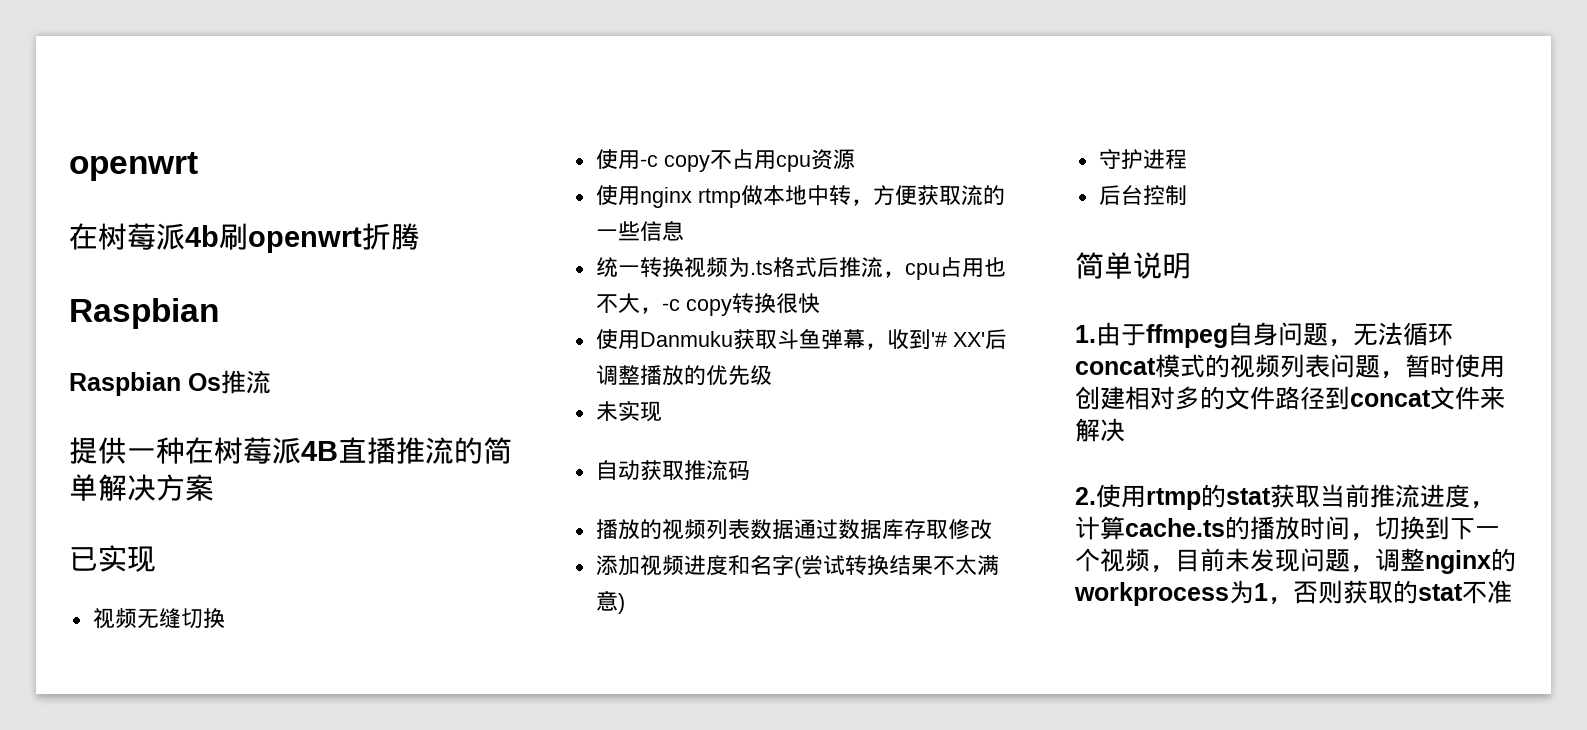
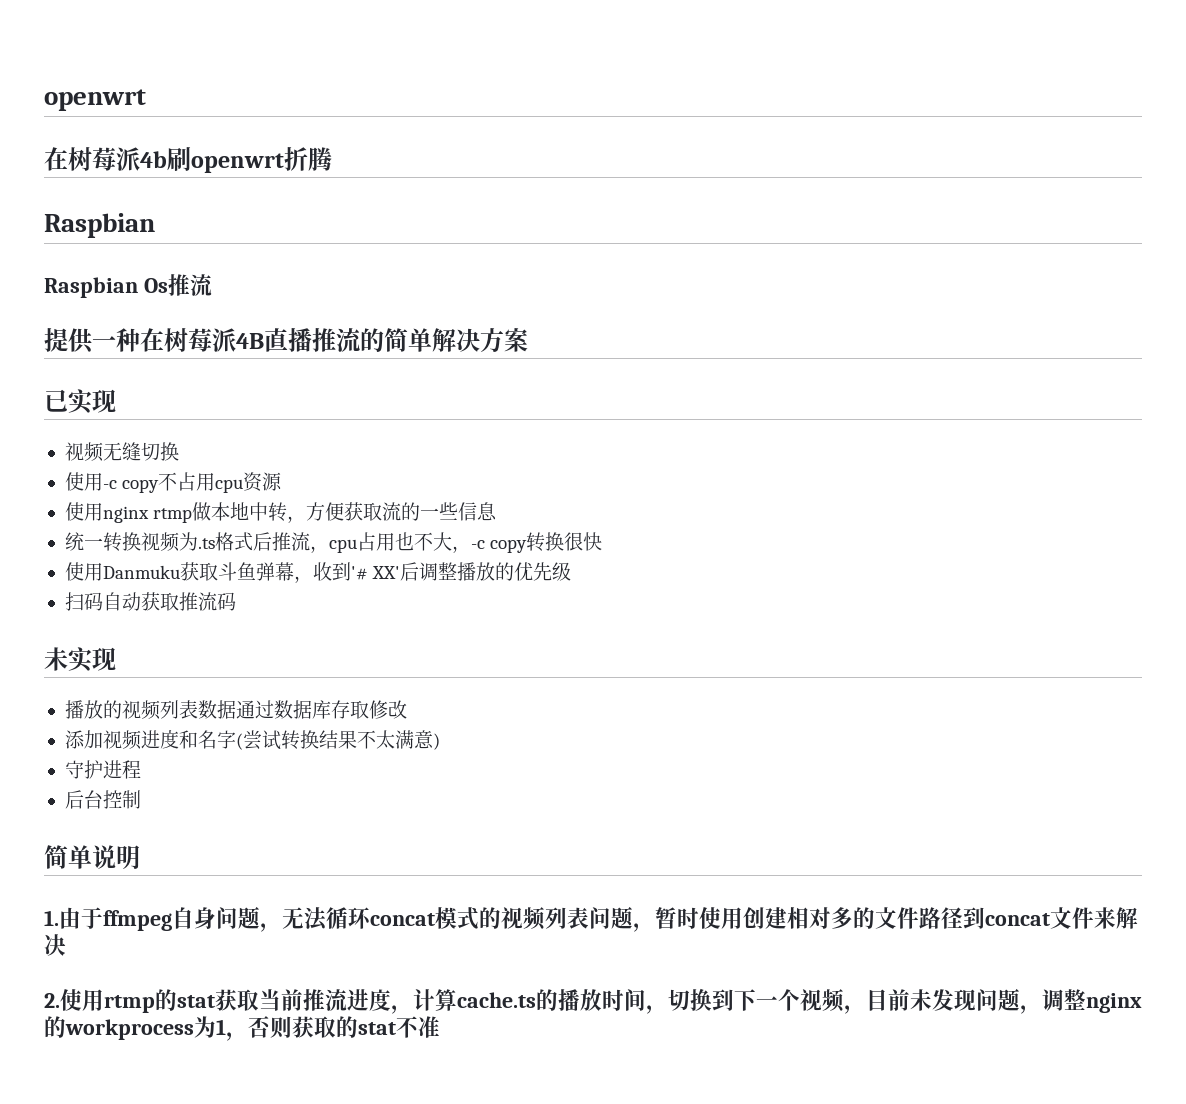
[595,401,662,422] 未实现 // -> [64,592,103,611] 扫码
(750, 470) none -> [44,647,116,672] // 未实现

